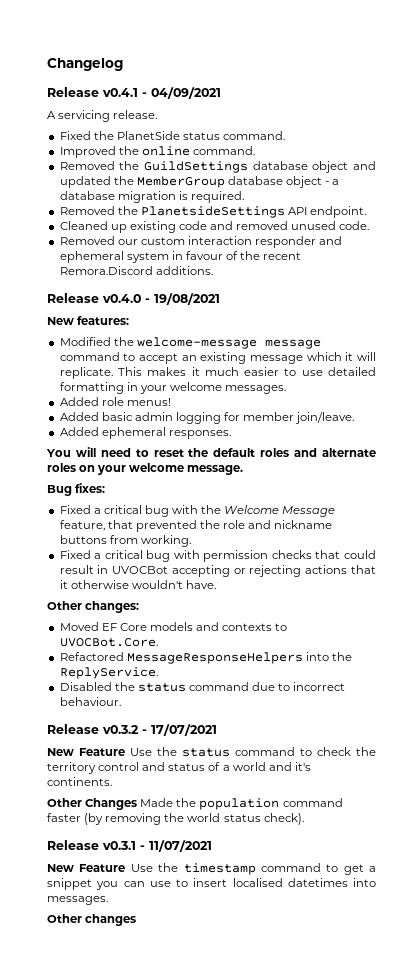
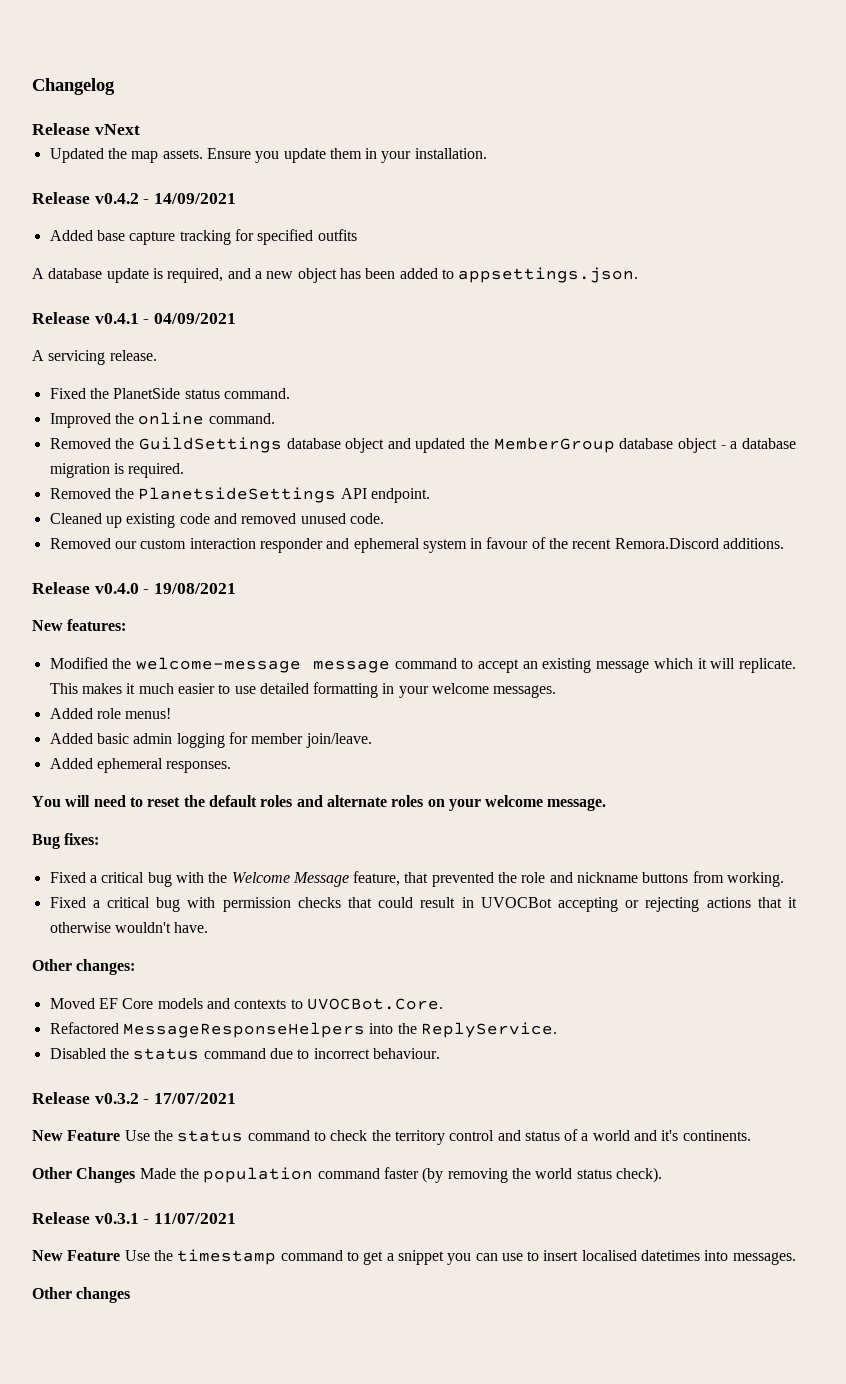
(123, 64) none -> [32,123,140,135] [49,148,487,163] [32,192,237,204] [49,229,357,245] [32,267,639,283] // Release vNext // Updated the map assets. Ensure you update them in your installation. // Release v0.4.2 - 14/09/2021 // Added base capture tracking for specified outfits // A database update is required, and a new object has been added to appsettings.json.

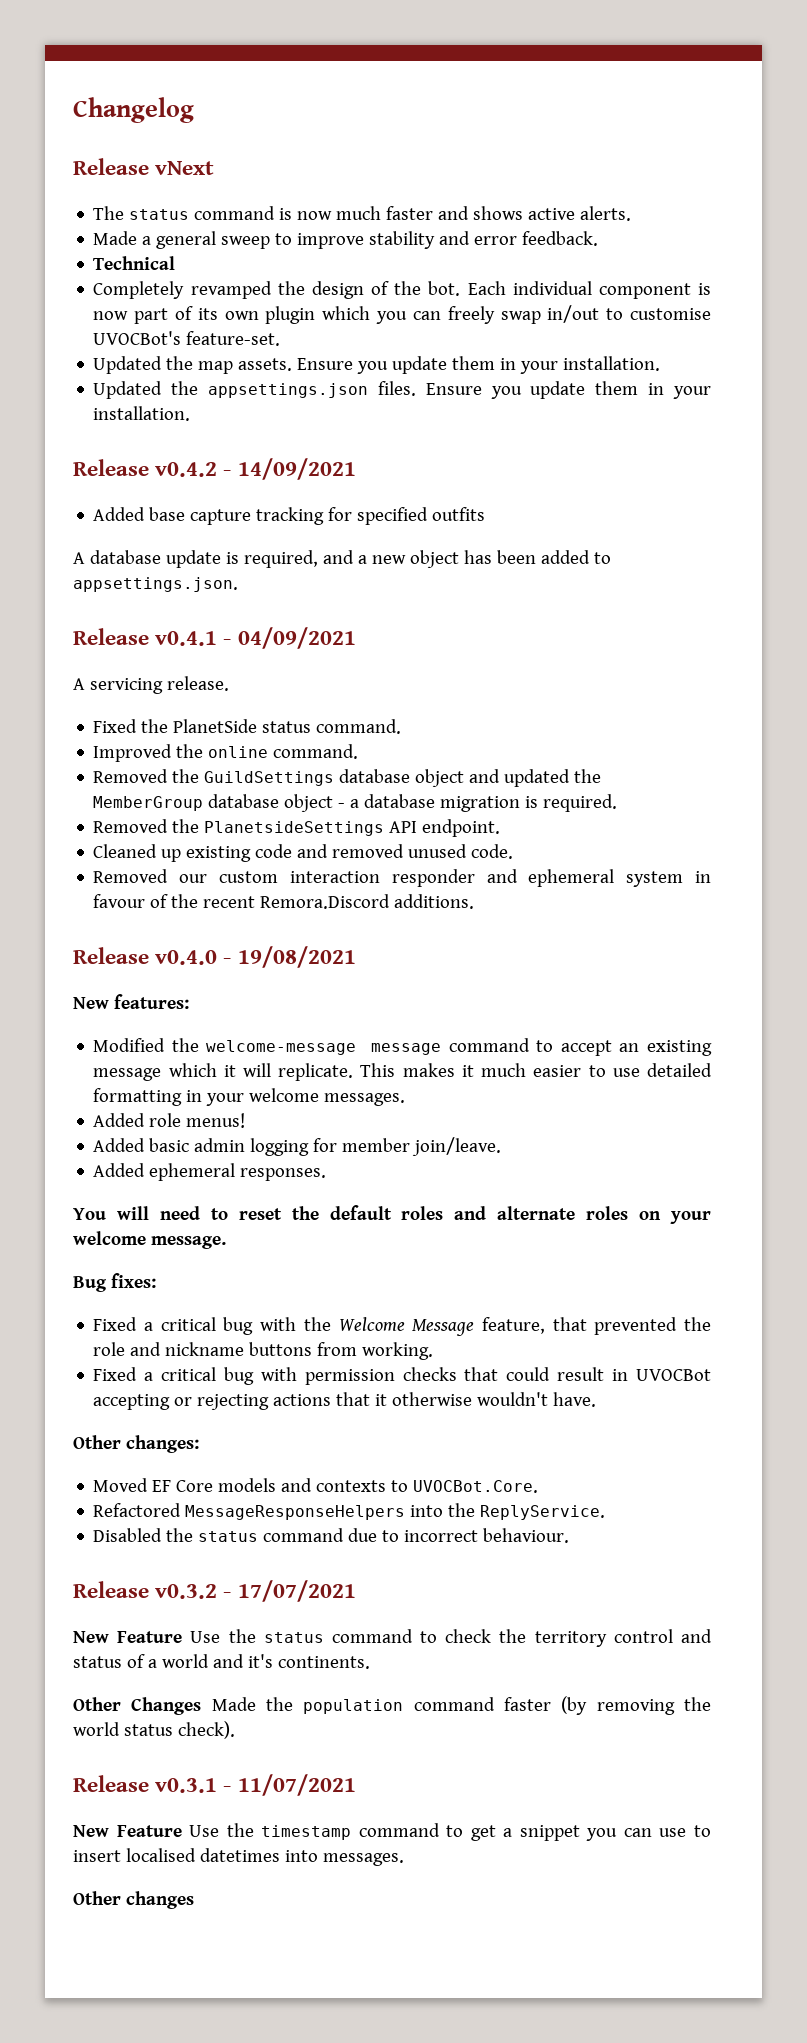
(140, 129) none -> [93,206,632,221] [93,231,599,249] [93,256,176,270] [93,281,711,299] [93,305,712,324] [93,331,281,346] // The status command is now much faster and shows active alerts. // Made a general sweep to improve stability and error feedback. // Technical // Completely revamped the design of the bot. Each individual component is now part of its own plugin which you can freely swap in/out to customise UVOCBot's feature-set.
(487, 153) none -> [93,381,712,399] [93,406,191,421] // Updated the appsettings.json files. Ensure you update them in your installation.

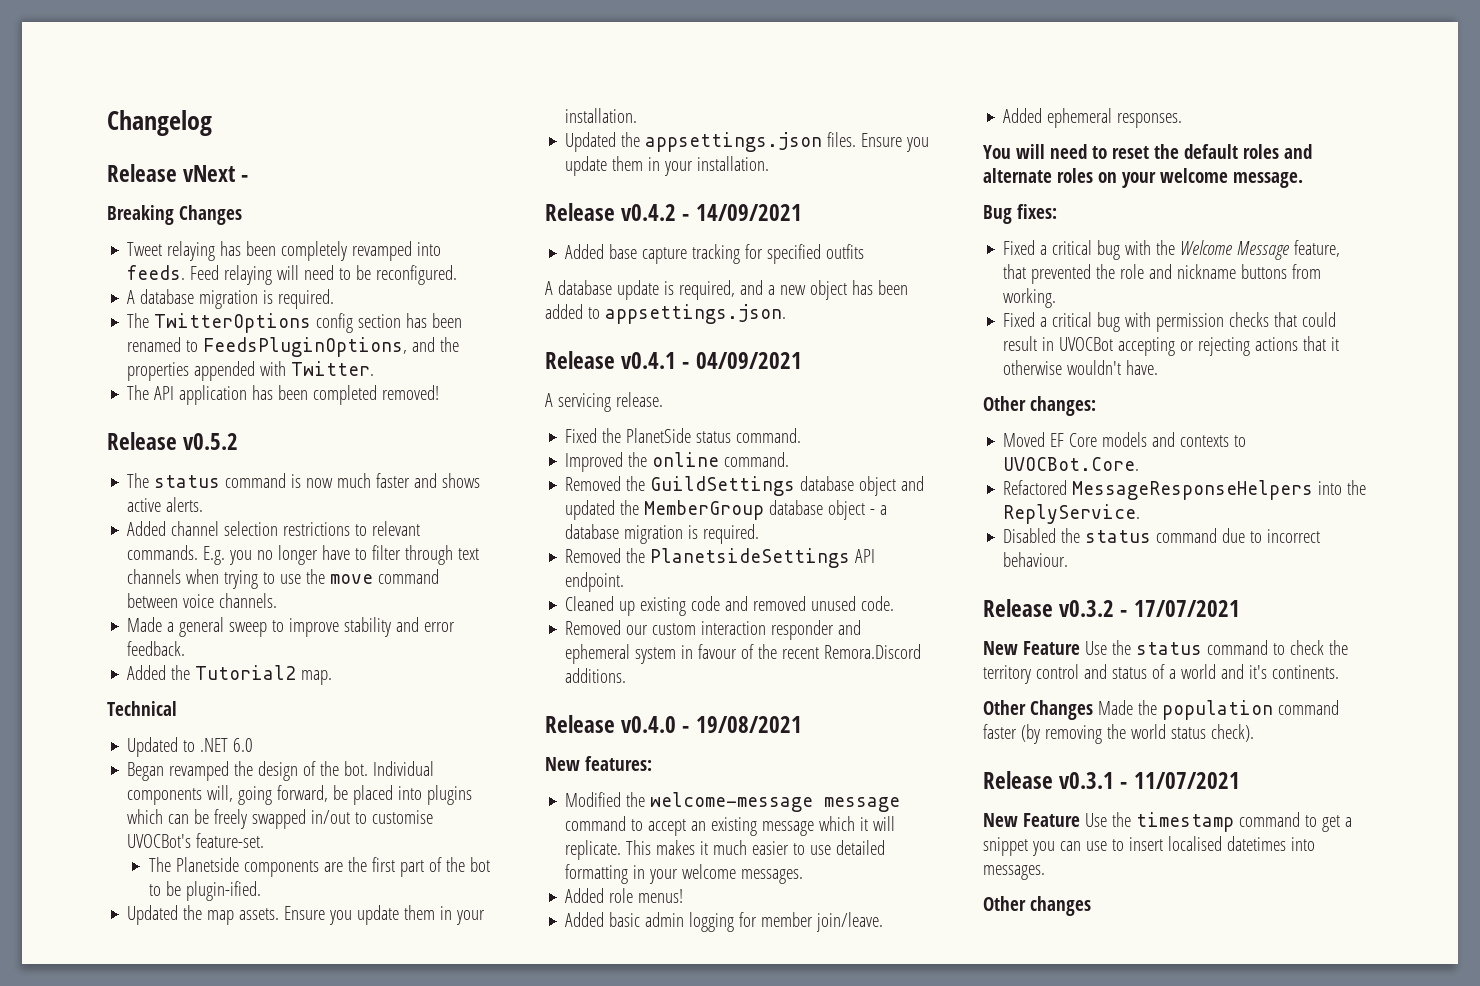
(215, 168) none -> [241,175,249,182] [107,205,242,225] [127,241,442,261] [127,265,458,285] [127,289,335,309] [127,313,463,333] [127,337,460,357] [127,361,375,381] [127,385,440,405] [107,432,239,450] - // Breaking Changes // Tweet relaying has been completely revamped into feeds. Feed relaying will need to be reconfigured. // A database migration is required. // The TwitterOptions config section has been renamed to FeedsPluginOptions, and the properties appended with Twitter. // The API application has been completed removed! // Release v0.5.2
(632, 213) none -> [127,521,421,536] [127,545,480,565] [127,569,440,589] [127,593,278,608] // Added channel selection restrictions to relevant commands. E.g. you no longer have to filter through text channels when trying to use the move command between voice channels.
[93,256,176,270] [93,281,185,299] Technical // Completely -> [127,665,333,685] [107,701,177,716] [127,737,254,757] [127,762,165,781] Added the Tutorial2 map. // Technical // Updated to .NET 6.0 // Began
[467,281,711,299] [93,306,541,324] Each individual component is now part of its own plugin which you can freely swap -> [373,761,435,776] [127,785,473,805] [127,809,307,829] Individual components will, going forward, be placed into plugins which can be freely swapped
(281, 338) none -> [149,857,491,877] [149,881,262,901] // The Planetside components are the first part of the bot to be plugin-ified.

